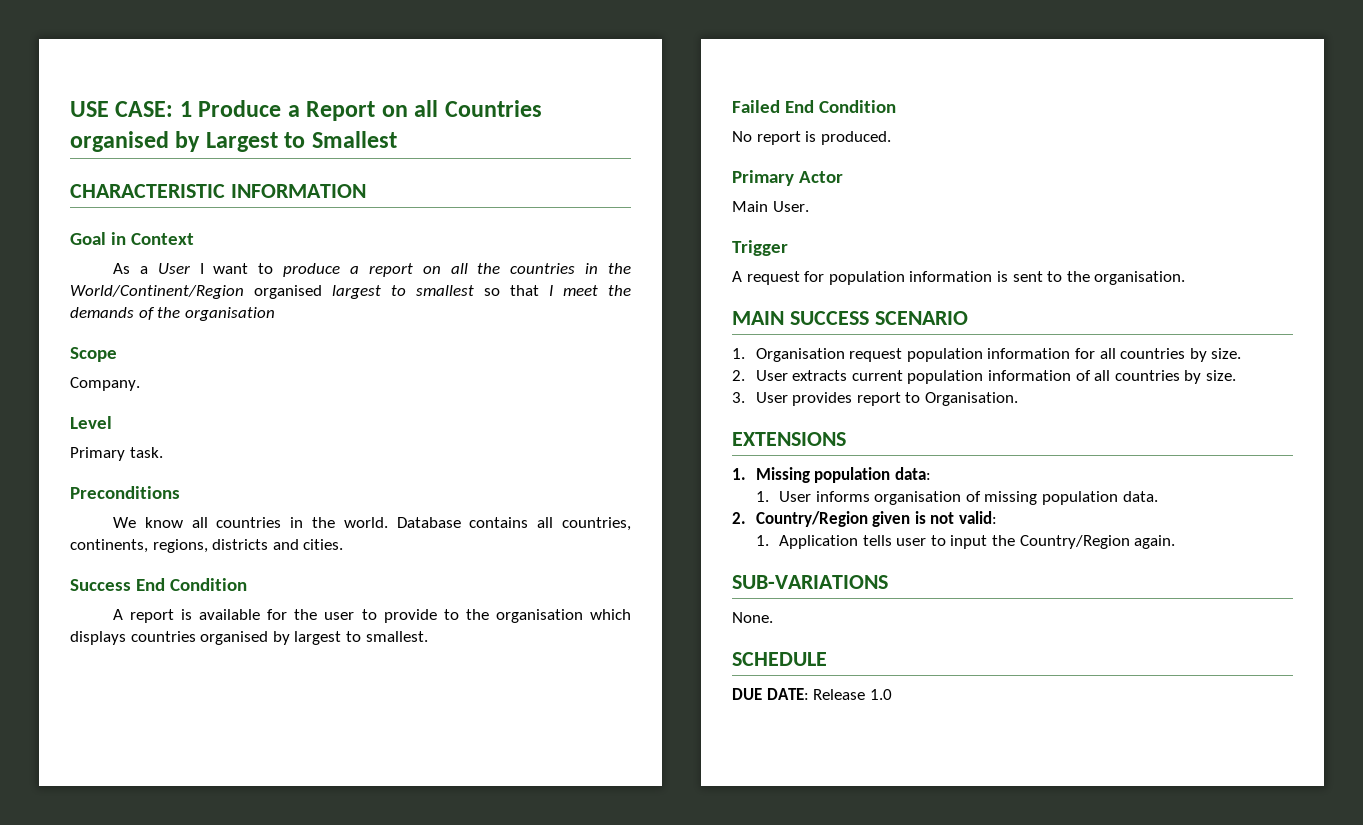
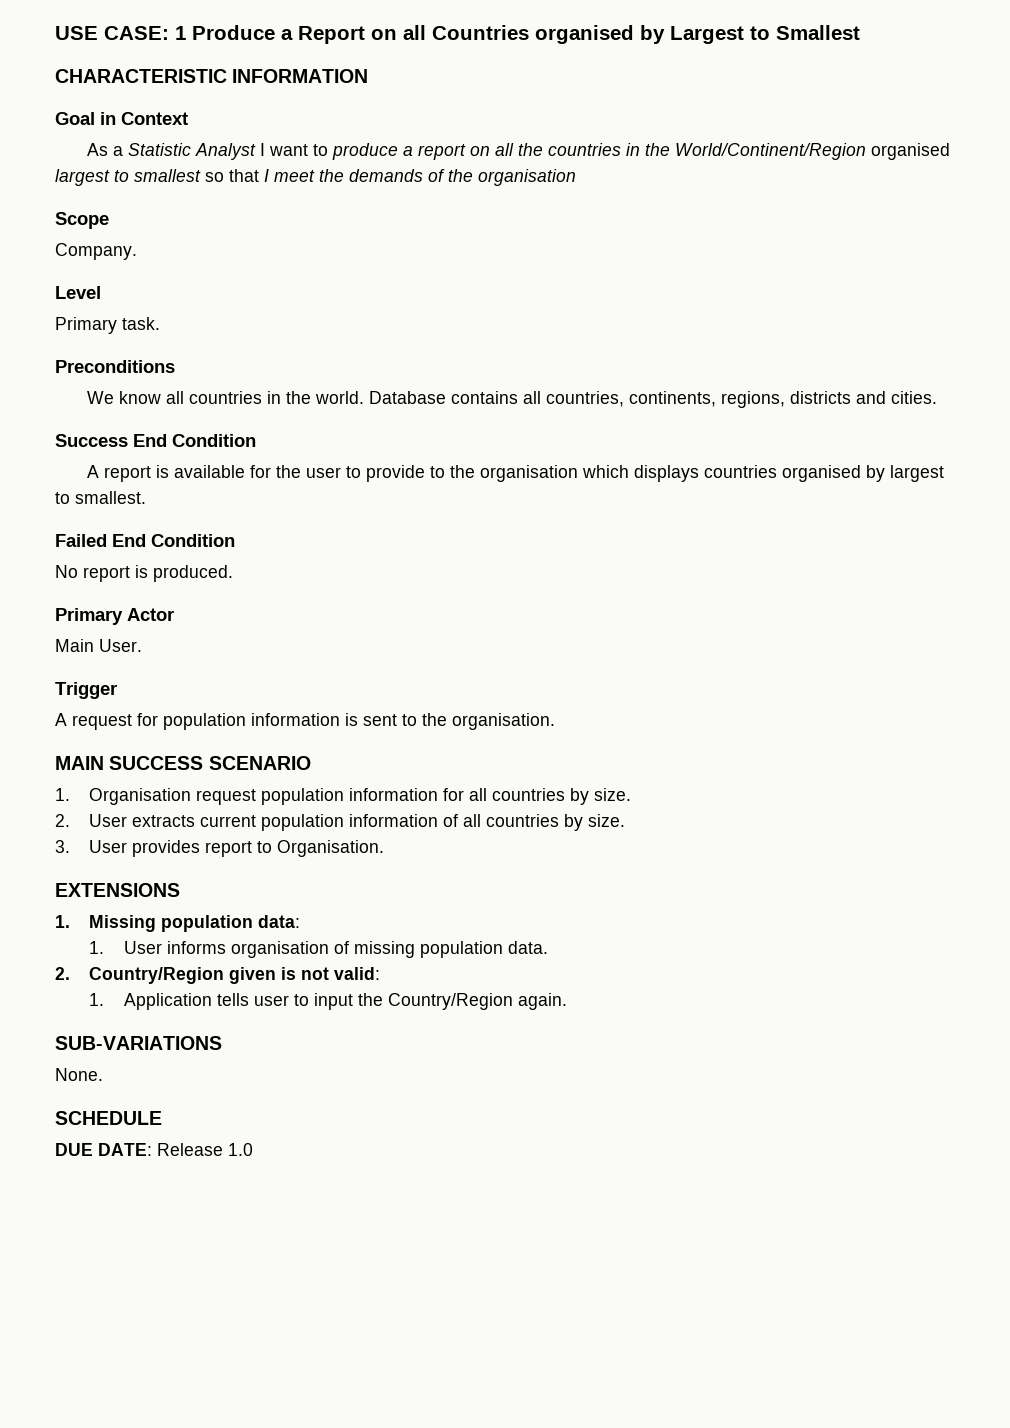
[157,263,190,274] User -> [128,143,257,160] Statistic Analyst

